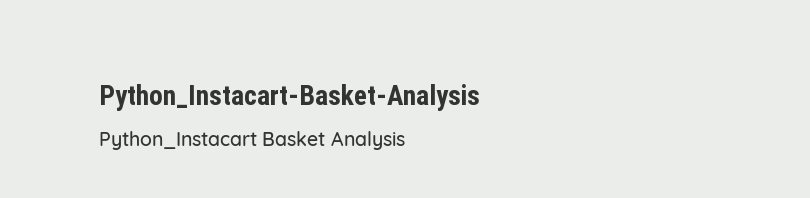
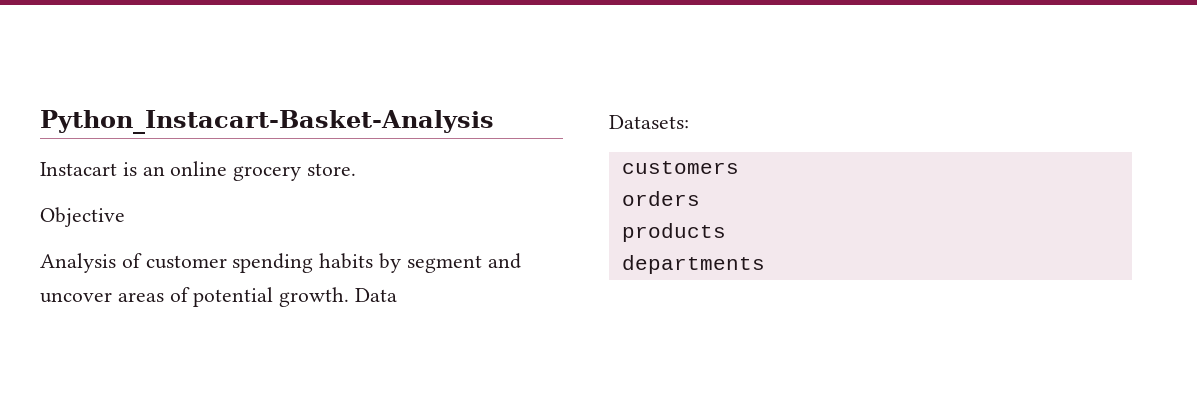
[99,131,405,150] Python_Instacart Basket Analysis -> [40,161,357,181] [40,207,125,227] [40,253,521,273] [40,287,398,307] [609,115,689,129] [621,161,739,174] [621,191,700,206] [621,223,726,242] [621,255,765,274] Instacart is an online grocery store. // Objective // Analysis of customer spending habits by segment and uncover areas of potential growth. Data // Datasets: // customers // orders // products // departments

